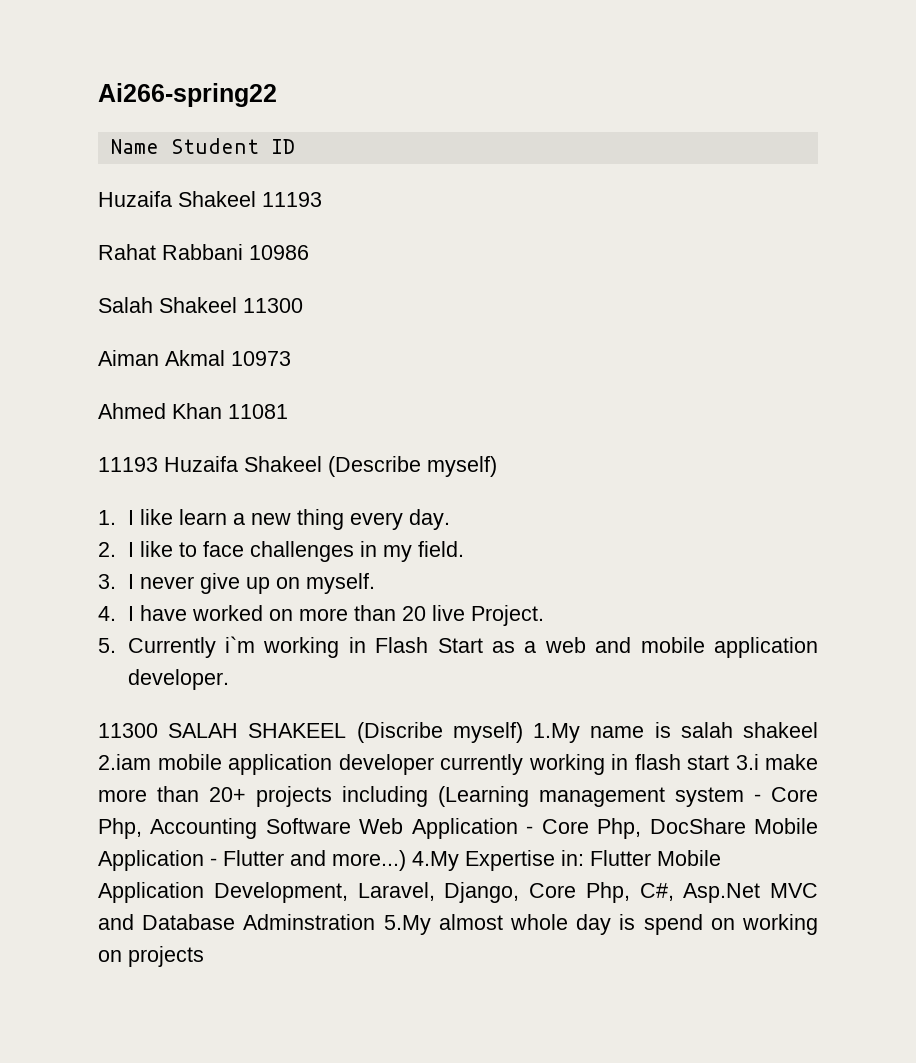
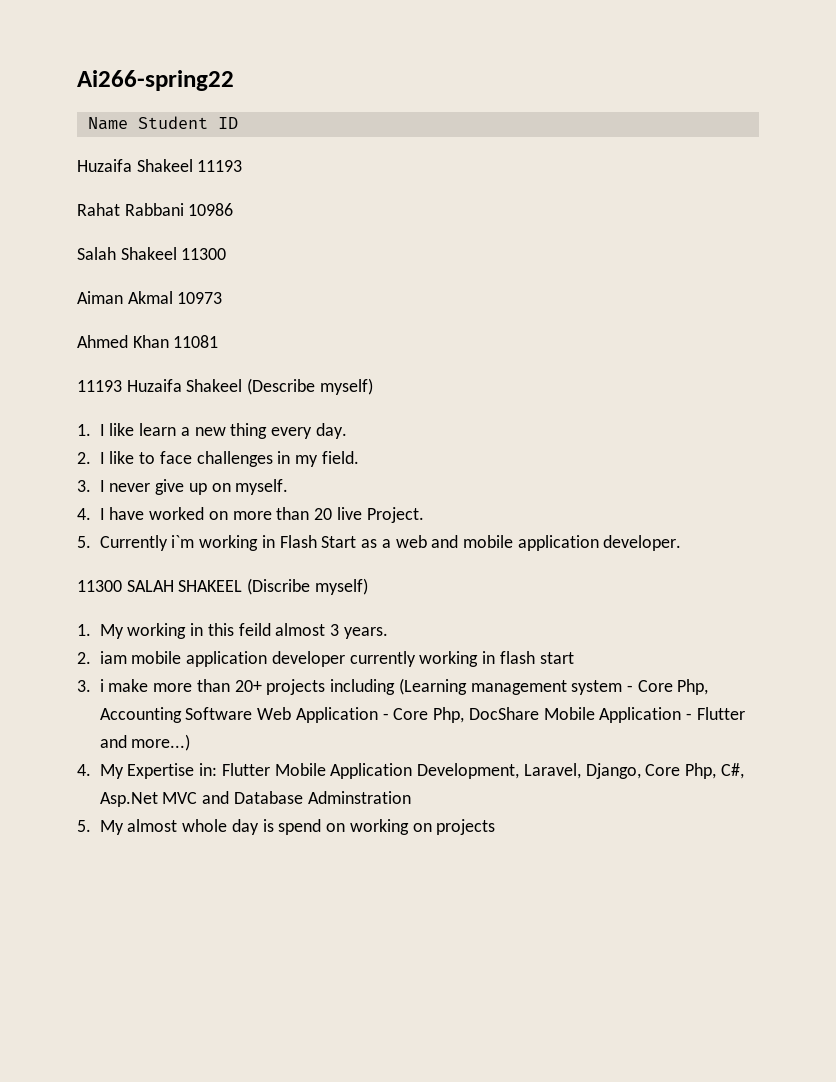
[533,722,818,743] [98,754,151,770] 1.My name is salah shakeel 2.iam -> [77,623,388,639] [77,651,127,664] // 1. My working in this feild almost 3 years. // 2. iam
[735,754,759,770] 3.i -> [77,679,104,692] // 3. i
[412,851,459,871] 4.My -> [77,764,124,779] // 4. My
[383,915,431,935] 5.My -> [77,820,124,835] // 5. My

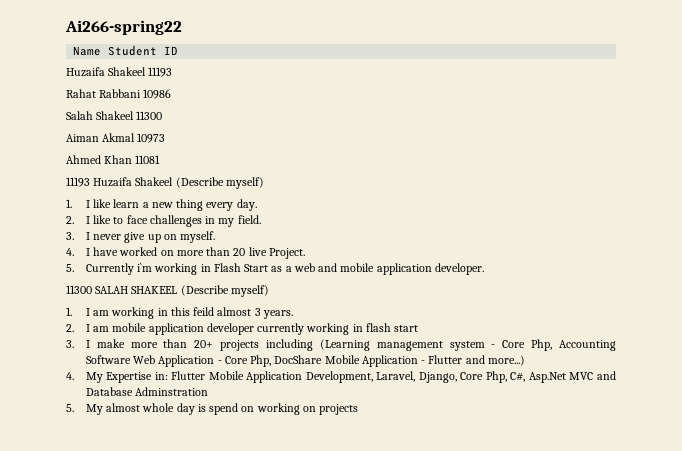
[247,578,368,595] [77,624,124,639] (Discribe myself) // 1. My -> [180,285,269,297] [66,307,110,316] (Describe myself) // 1. I am
[99,651,127,664] iam -> [85,324,110,332] I am
[99,679,104,692] i -> [85,340,90,348] I

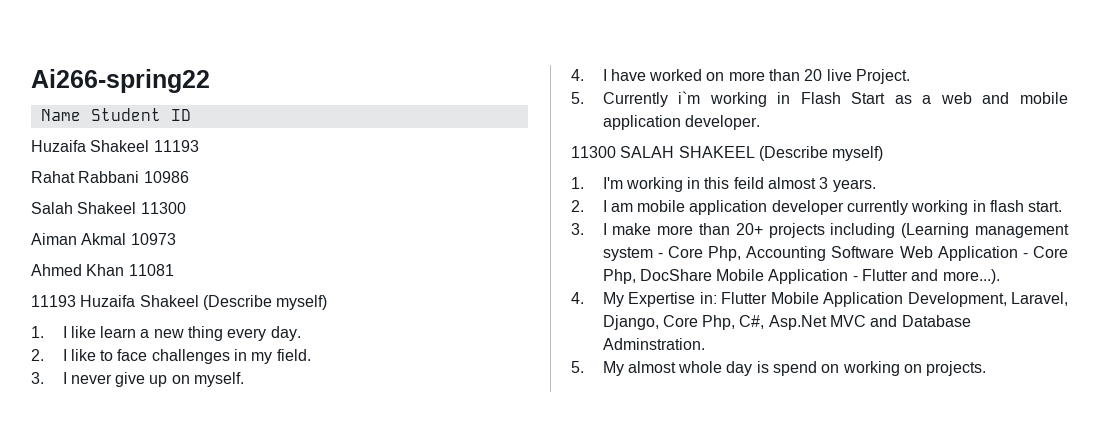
[85,308,110,316] I am -> [602,177,623,189] I'm
[394,325,419,332] start -> [1028,201,1063,212] start.
[487,355,525,366] more...) -> [942,269,1000,284] more...).
[135,387,209,396] Adminstration -> [602,338,705,350] Adminstration.
[319,404,359,415] projects -> [926,361,987,376] projects.

